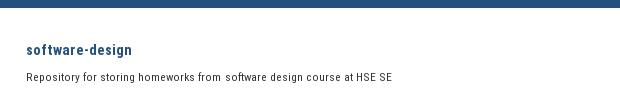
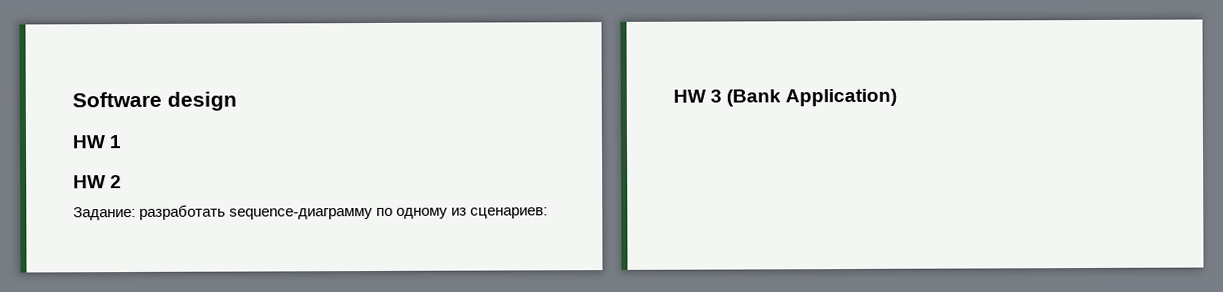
[26,44,132,58] [26,72,393,83] software-design // Repository for storing homeworks from software design course at HSE SE -> [72,91,237,111] [72,135,123,149] [73,175,123,189] [73,204,549,221] [673,88,898,107] Software design // HW 1 // HW 2 // Задание: разработать sequence-диаграмму по одному из сценариев: // HW 3 (Bank Application)

